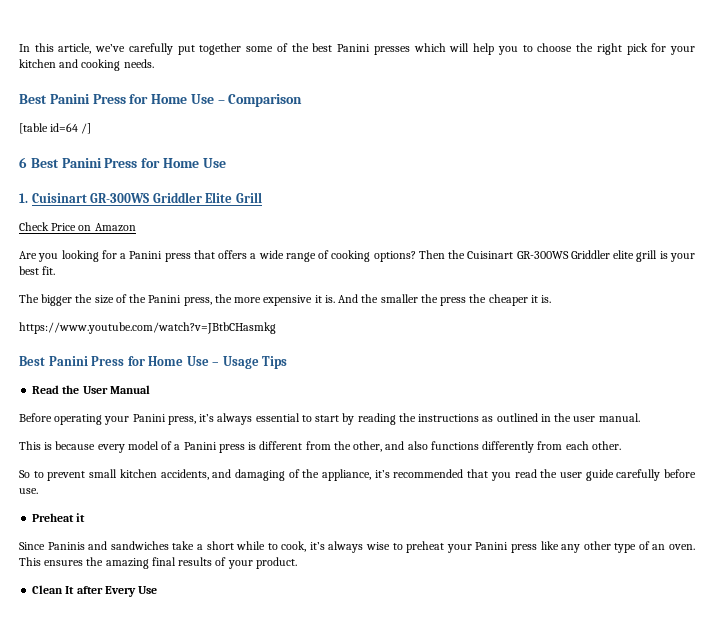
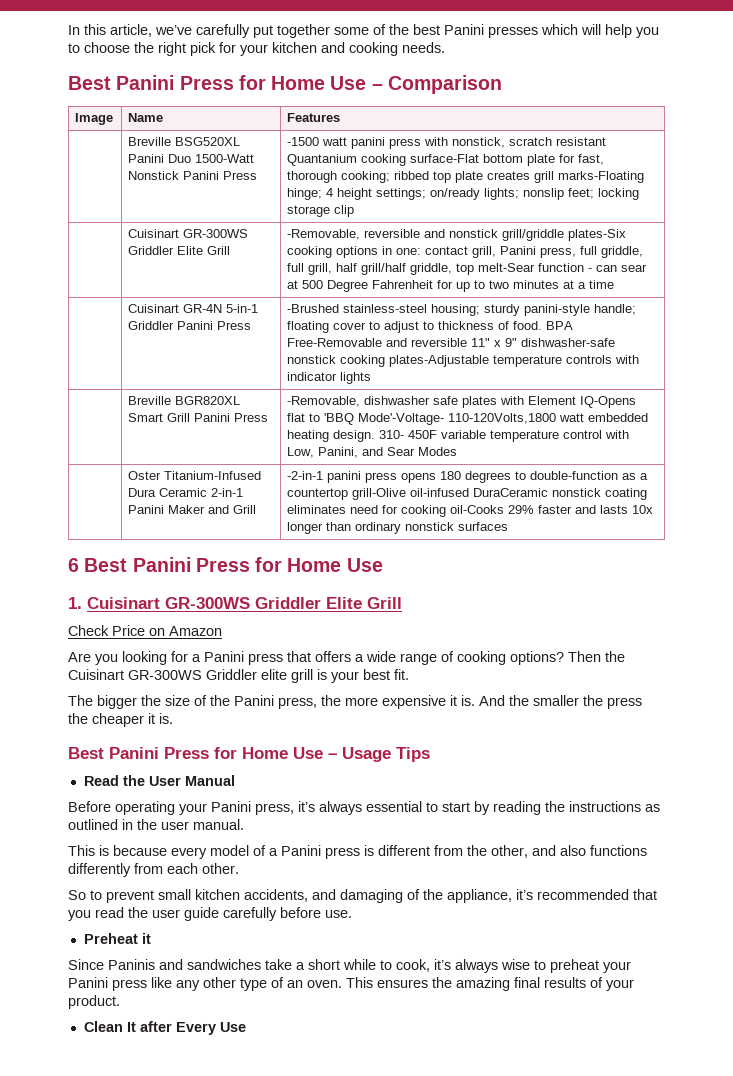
[19,123,92,134] // [table id=64 /] -> [75,113,114,125] [128,113,164,122] [287,113,341,122] [128,137,241,146] [128,154,255,163] [128,171,258,180] [287,137,607,149] [287,154,605,166] [287,171,645,183] [287,188,640,200] [287,205,355,217] [128,229,249,238] [128,246,231,255] [287,229,627,241] [287,246,644,258] [287,263,648,275] [287,280,615,292] [128,304,259,313] [128,321,252,330] [287,304,637,316] [287,321,574,333] [287,338,616,347] [287,355,640,367] [287,372,372,384] [128,396,241,405] [128,413,269,422] [287,396,637,408] [287,413,649,425] [287,430,630,442] [287,447,458,458] [128,471,262,480] [128,488,244,497] [128,505,257,514] [287,471,649,483] [287,488,648,500] [287,505,654,517] [287,522,509,534] // Image | Name | Features // | Breville BSG520XL Panini Duo 1500-Watt Nonstick Panini Press | -1500 watt panini press with nonstick, scratch resistant Quantanium cooking surface-Flat bottom plate for fast, thorough cooking; ribbed top plate creates grill marks-Floating hinge; 4 height settings; on/ready lights; nonslip feet; locking storage clip // | Cuisinart GR-300WS Griddler Elite Grill | -Removable, reversible and nonstick grill/griddle plates-Six cooking options in one: contact grill, Panini press, full griddle, full grill, half grill/half griddle, top melt-Sear function - can sear at 500 Degree Fahrenheit for up to two minutes at a time // | Cuisinart GR-4N 5-in-1 Griddler Panini Press | -Brushed stainless-steel housing; sturdy panini-style handle; floating cover to adjust to thickness of food. BPA Free-Removable and reversible 11" x 9" dishwasher-safe nonstick cooking plates-Adjustable temperature controls with indicator lights // | Breville BGR820XL Smart Grill Panini Press | -Removable, dishwasher safe plates with Element IQ-Opens flat to 'BBQ Mode'-Voltage- 110-120Volts,1800 watt embedded heating design. 310- 450F variable temperature control with Low, Panini, and Sear Modes // | Oster Titanium-Infused Dura Ceramic 2-in-1 Panini Maker and Grill | -2-in-1 panini press opens 180 degrees to double-function as a countertop grill-Olive oil-infused DuraCeramic nonstick coating eliminates need for cooking oil-Cooks 29% faster and lasts 10x longer than ordinary nonstick surfaces
[19,322,276,334] // https://www.youtube.com/watch?v=JBtbCHasmkg -> (173, 718) none

